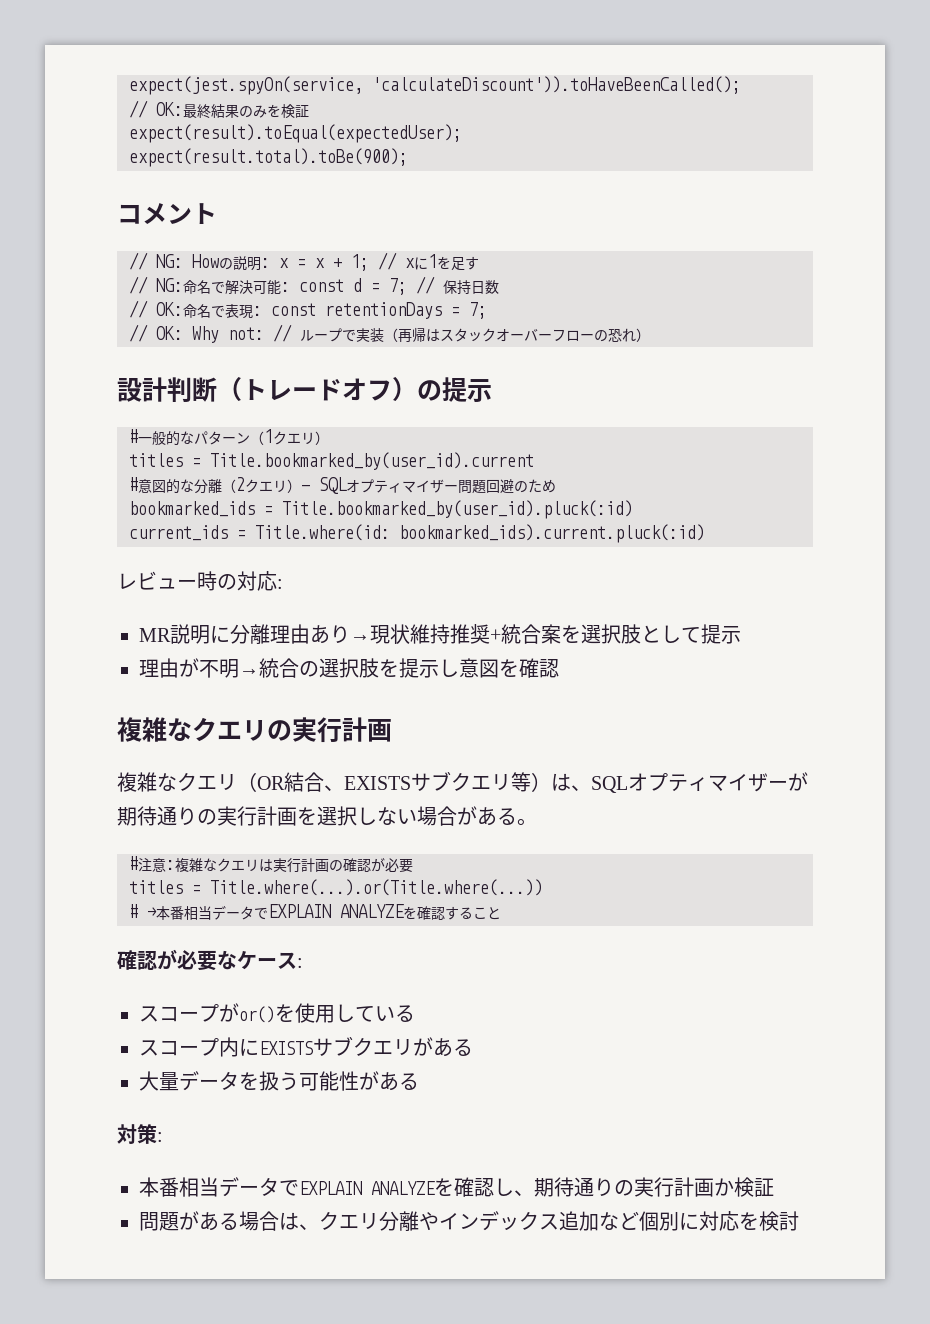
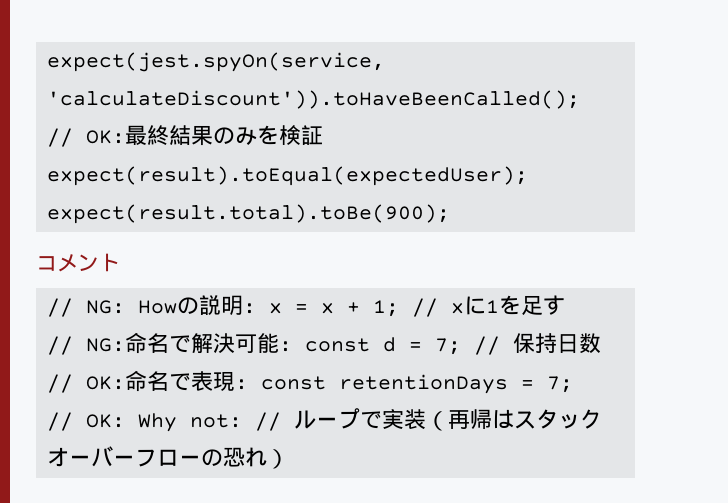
[117,377,492,403] [129,429,329,445] [129,452,534,470] [129,477,556,494] [129,500,633,519] [129,524,705,543] [117,571,283,591] [139,624,741,644] [139,658,559,678] [117,717,392,743] [117,771,808,793] [117,806,537,826] [129,856,413,873] [129,879,543,896] [129,904,501,920] [117,949,303,971] [139,1003,415,1023] [139,1036,473,1057] [139,1071,419,1091] [117,1124,163,1144] [139,1177,774,1197] [139,1211,799,1231] // 設計判断（トレードオフ）の提示 // #一般的なパターン（1クエリ） // titles = Title.bookmarked_by(user_id).current // #意図的な分離（2クエリ）- SQLオプティマイザー問題回避のため // bookmarked_ids = Title.bookmarked_by(user_id).pluck(:id) // current_ids = Title.where(id: bookmarked_ids).current.pluck(:id) // レビュー時の対応: // MR説明に分離理由あり→現状維持推奨+統合案を選択肢として提示 // 理由が不明→統合の選択肢を提示し意図を確認 // 複雑なクエリの実行計画 // 複雑なクエリ（OR結合、EXISTSサブクエリ等）は、SQLオプティマイザーが期待通りの実行計画を選択しない場合がある。 // #注意:複雑なクエリは実行計画の確認が必要 // titles = Title.where(...).or(Title.where(...)) // # →本番相当データでEXPLAIN ANALYZEを確認すること // 確認が必要なケース: // スコープがor()を使用している // スコープ内にEXISTSサブクエリがある // 大量データを扱う可能性がある // 対策: // 本番相当データでEXPLAIN ANALYZEを確認し、期待通りの実行計画か検証 // 問題がある場合は、クエリ分離やインデックス追加など個別に対応を検討 -> (289, 459) none

